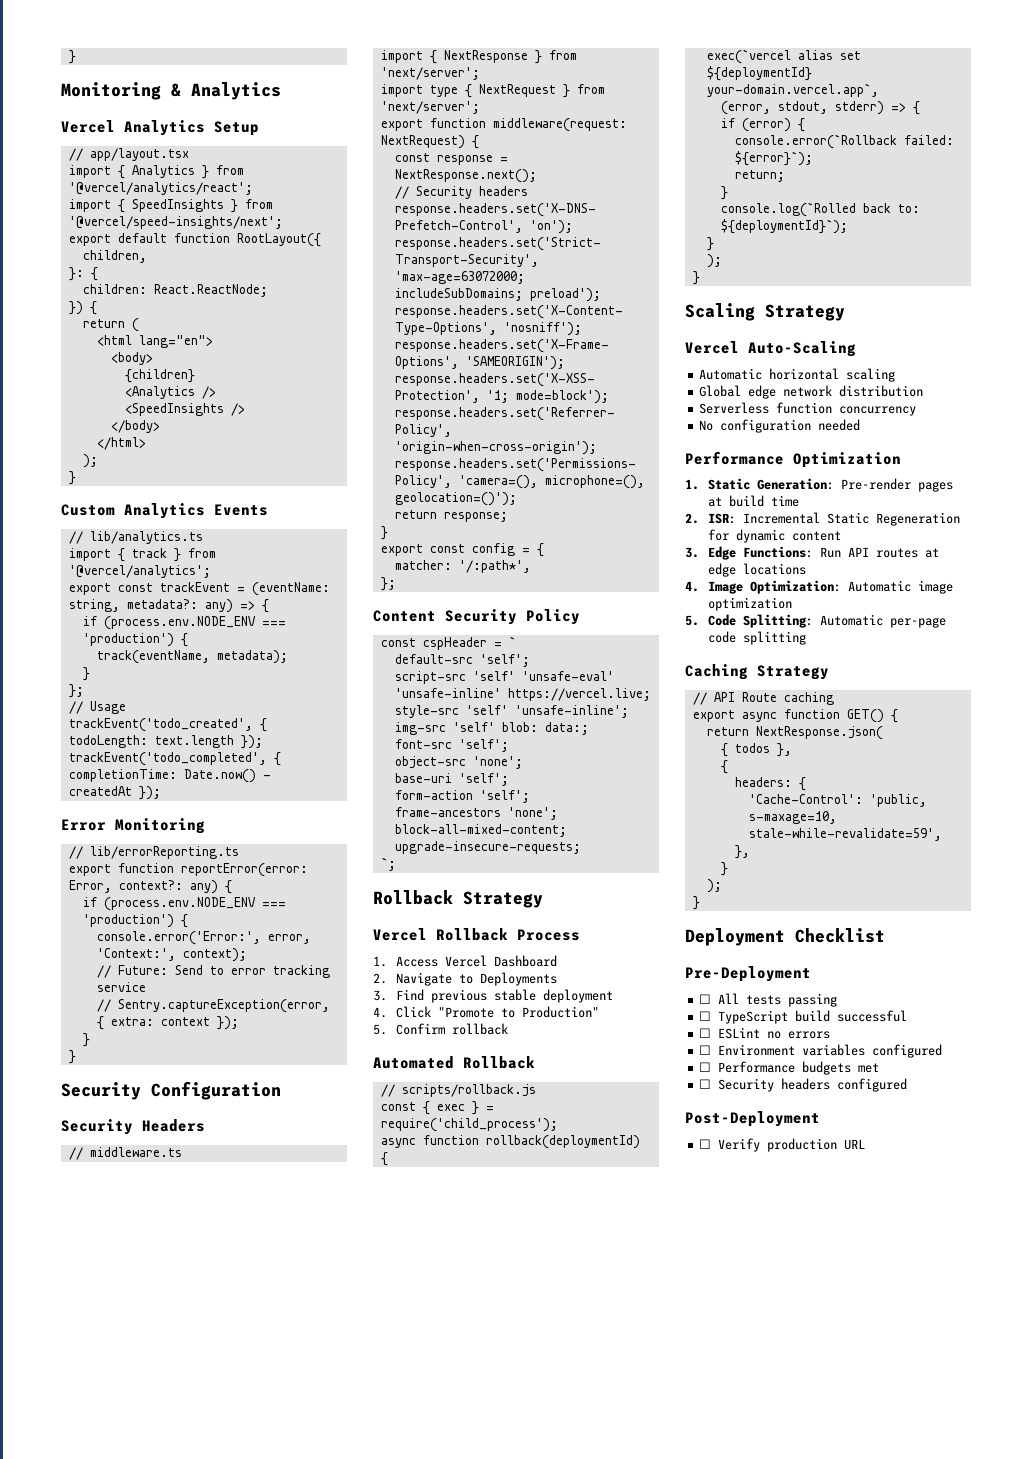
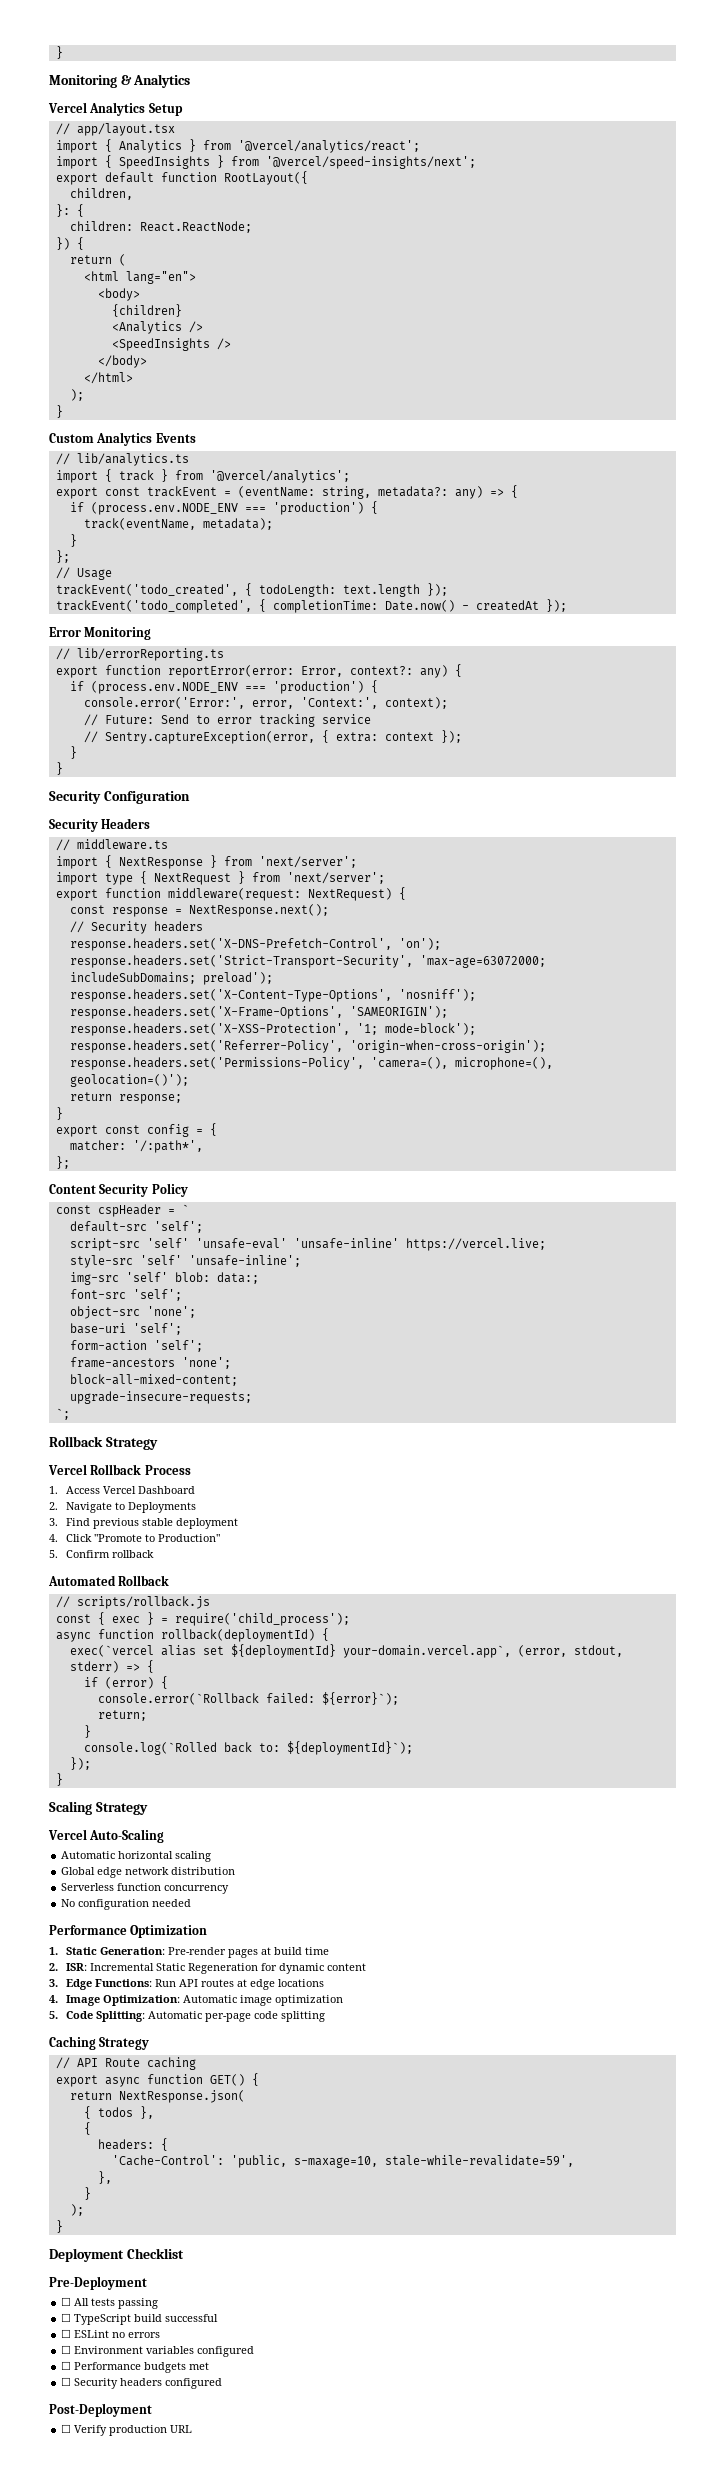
(879, 90) // -> (511, 1651) none
[706,237,714,251] [706,254,722,268] } // ); -> [69,1757,91,1770] });

